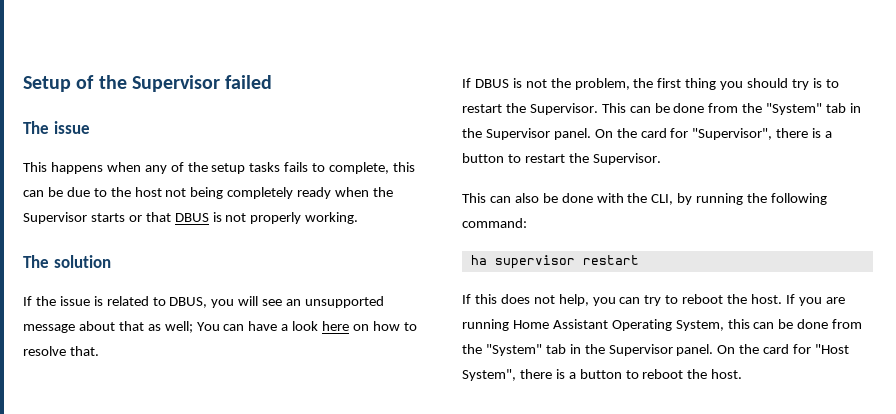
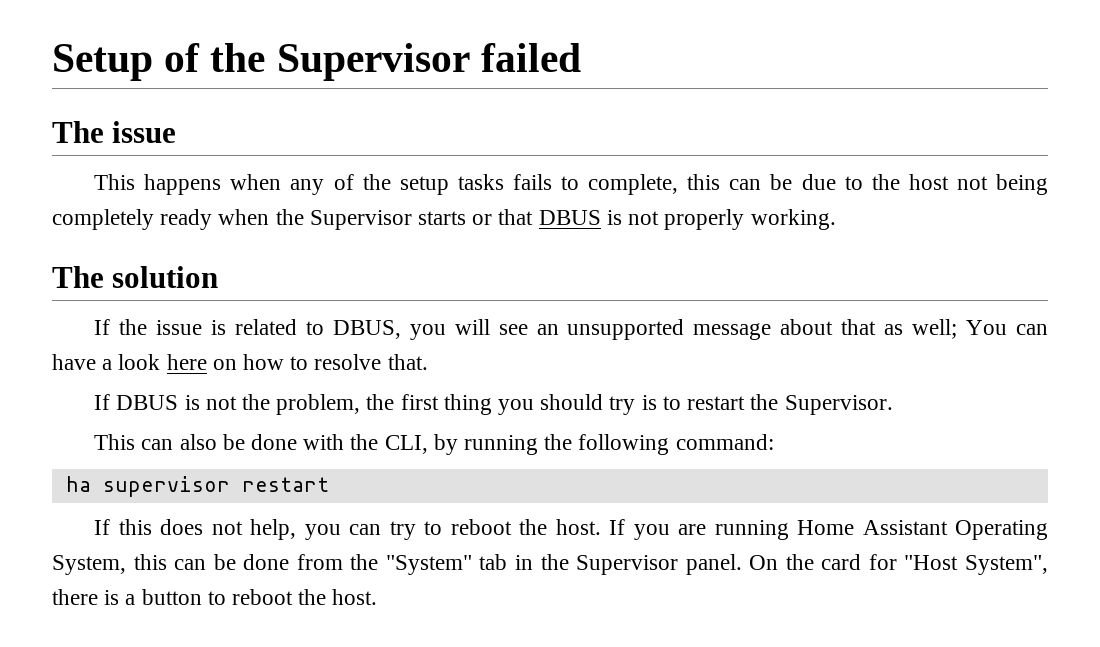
[601,103,862,115] [462,128,833,140] [462,153,661,165] This can be done from the "System" tab in the Supervisor panel. On the card for "Supervisor", there is a button to restart the Supervisor. -> (893, 405) none

